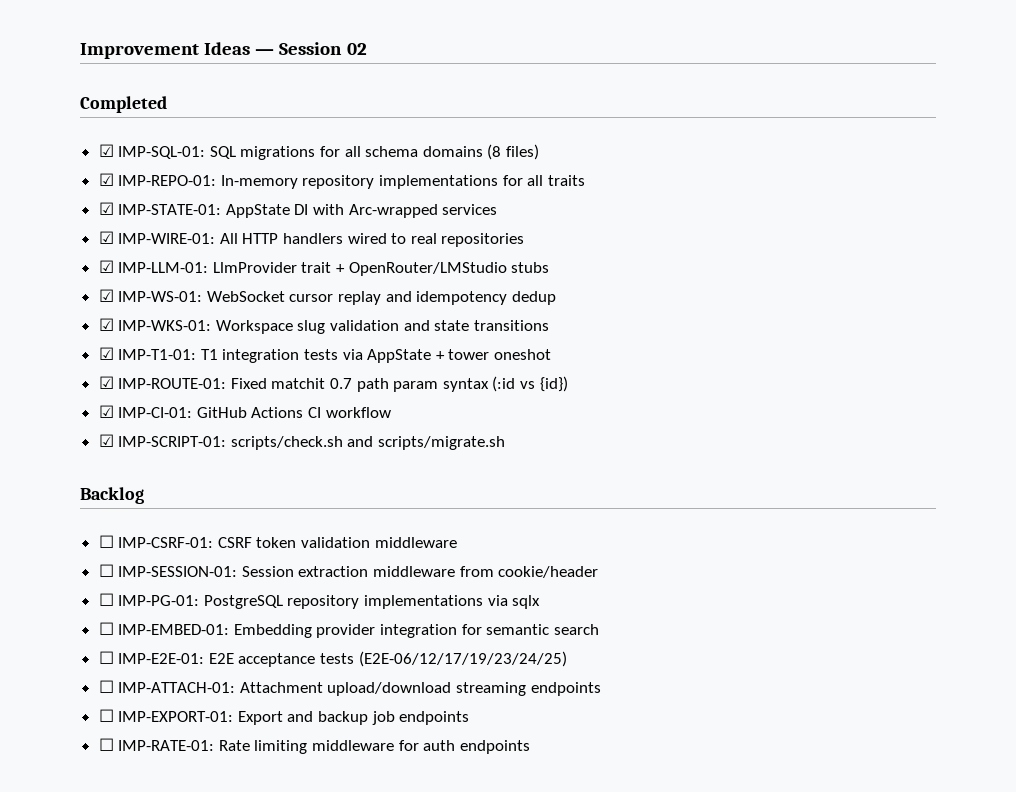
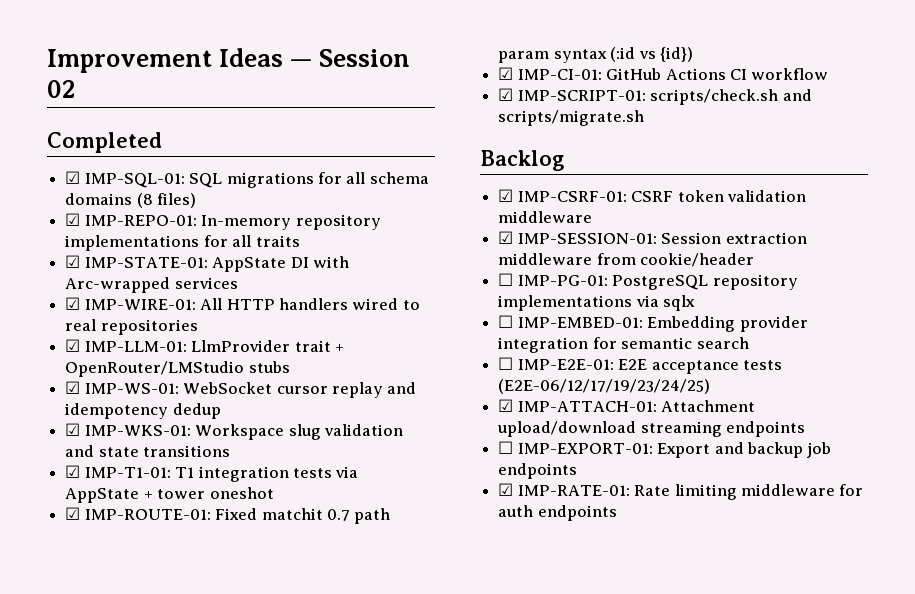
[98,535,114,548] ☐ -> [498,189,514,202] ☑
[98,564,114,577] ☐ -> [498,231,514,244] ☑
[98,680,114,693] ☐ -> [498,399,514,412] ☑
[98,738,114,751] ☐ -> [498,483,514,496] ☑

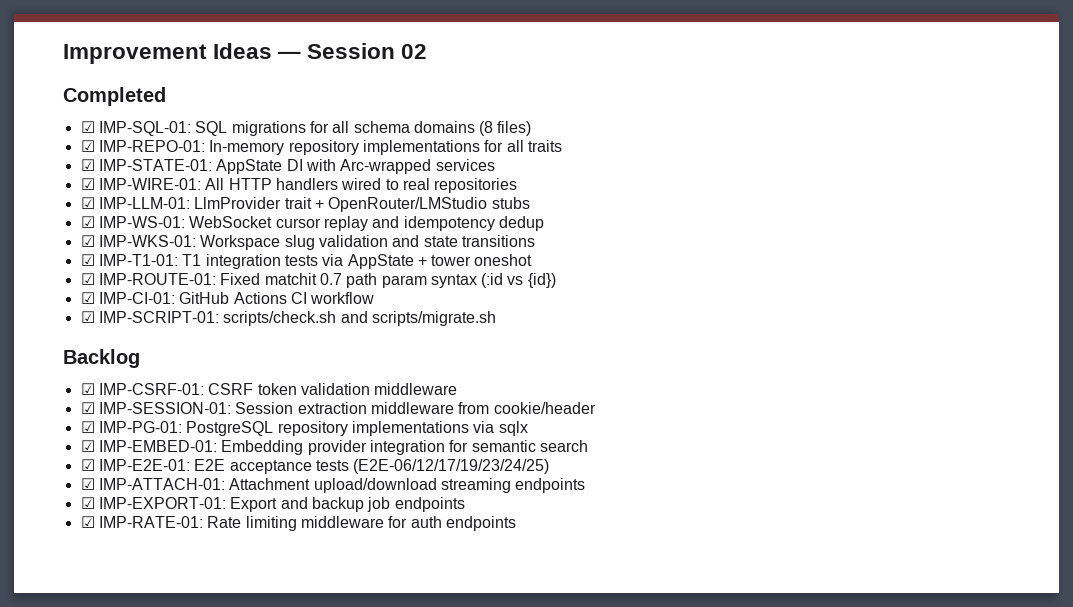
[498,273,514,286] ☐ -> [80,421,95,433] ☑
[498,315,514,328] ☐ -> [80,440,95,452] ☑
[498,357,514,370] ☐ -> [80,459,95,471] ☑
[498,441,514,454] ☐ -> [80,497,95,509] ☑

